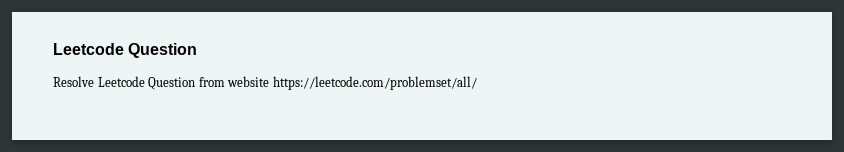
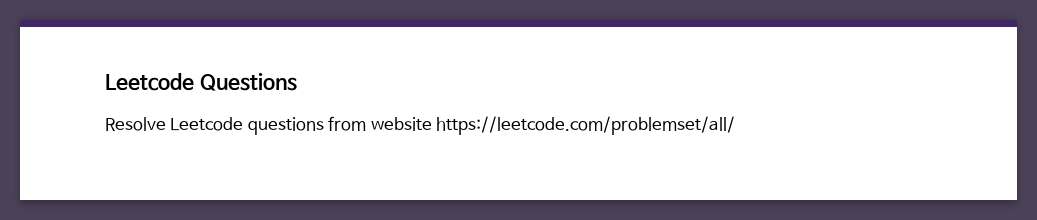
[53,43,198,58] Leetcode Question -> [105,73,297,91] Leetcode Questions
[148,77,196,90] Question -> [247,117,324,135] questions

